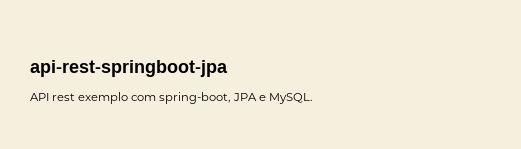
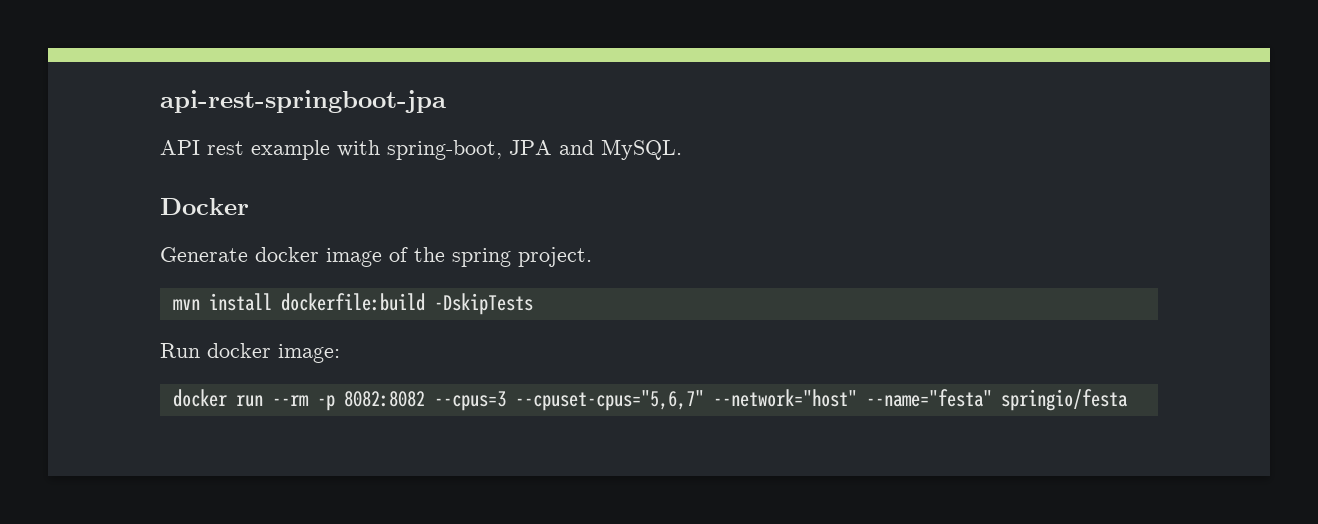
[78,92,157,104] exemplo com -> [251,140,380,160] example with
[258,95,266,101] e -> [559,140,594,155] and
(312, 98) none -> [160,198,249,215] [160,247,592,267] [172,293,533,315] [160,343,340,363] [172,389,1128,411] // Docker // Generate docker image of the spring project. // mvn install dockerfile:build -DskipTests // Run docker image: // docker run --rm -p 8082:8082 --cpus=3 --cpuset-cpus="5,6,7" --network="host" --name="festa" springio/festa

